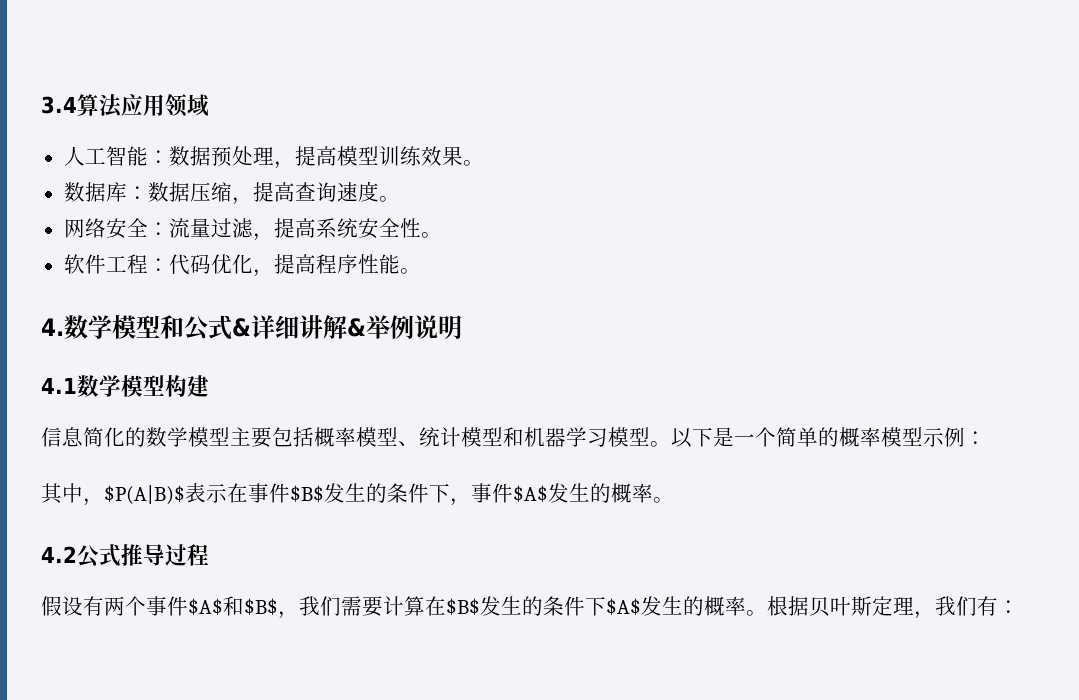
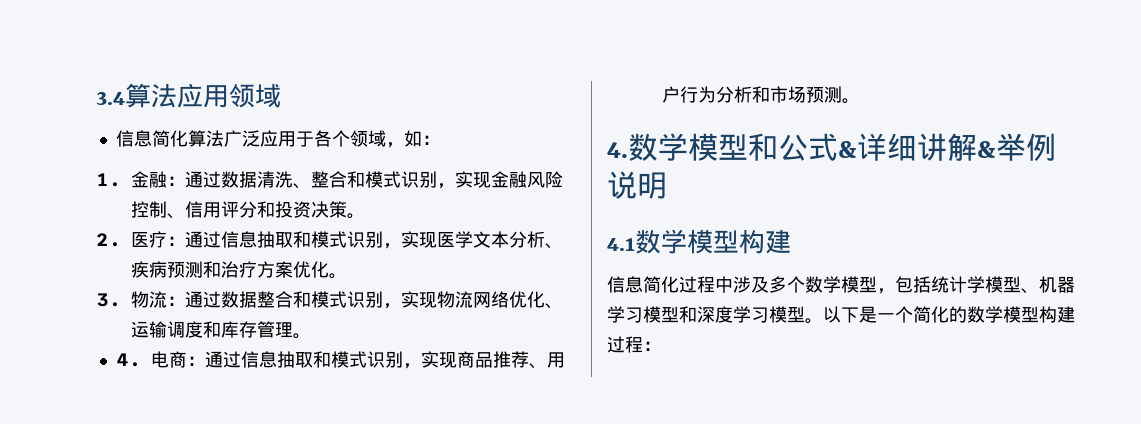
[63,146,484,169] [63,181,400,205] [63,218,442,241] [63,254,400,277] 人工智能：数据预处理，提高模型训练效果。 // 数据库：数据压缩，提高查询速度。 // 网络安全：流量过滤，提高系统安全性。 // 软件工程：代码优化，提高程序性能 -> [115,130,440,148] [96,171,563,189] [131,201,365,219] [96,231,563,249] [131,261,347,279] [96,291,563,309] [131,321,311,339] [115,351,565,369] [661,86,842,103] 信息简化算法广泛应用于各个领域，如： // 1.金融：通过数据清洗、整合和模式识别，实现金融风险控制、信用评分和投资决策。 // 2.医疗：通过信息抽取和模式识别，实现医学文本分析、疾病预测和治疗方案优化。 // 3.物流：通过数据整合和模式识别，实现物流网络优化、运输调度和库存管理。 // 4.电商：通过信息抽取和模式识别，实现商品推荐、用户行为分析和市场预测
[125,427,566,448] 的数学模型主要包括概率模型、统计模型和机器 -> [679,276,1075,294] [607,306,733,323] 过程中涉及多个数学模型，包括统计学模型、机器学习模型和深度
[797,427,986,447] [41,483,674,506] [41,544,209,568] [41,596,998,619] 单的概率模型示例： // 其中，$P(A|B)$表示在事件$B$发生的条件下，事件$A$发生的概率。 // 4.2公式推导过程 // 假设有两个事件$A$和$B$，我们需要计算在$B$发生的条件下$A$发生的概率。根据贝叶斯定理，我们有 -> [931,306,1075,323] [607,336,643,353] 化的数学模型构建过程

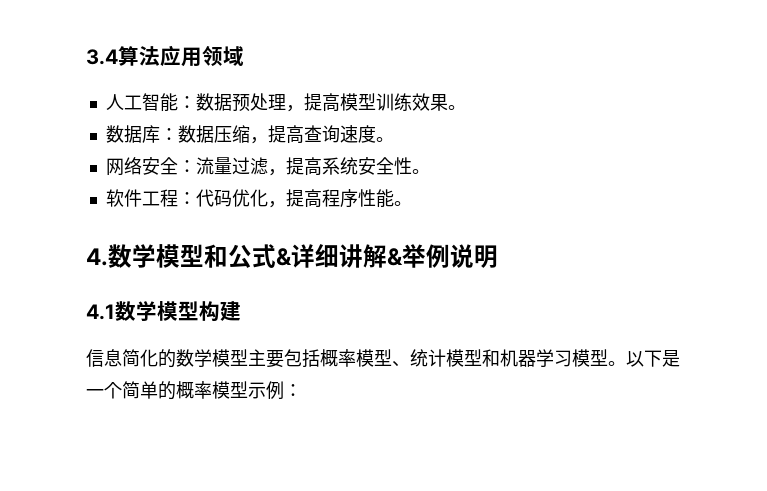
[115,130,440,148] [96,171,563,189] [131,201,365,219] [96,231,563,249] [131,261,347,279] [96,291,563,309] [131,321,311,339] [115,351,565,369] [661,86,842,103] 信息简化算法广泛应用于各个领域，如： // 1.金融：通过数据清洗、整合和模式识别，实现金融风险控制、信用评分和投资决策。 // 2.医疗：通过信息抽取和模式识别，实现医学文本分析、疾病预测和治疗方案优化。 // 3.物流：通过数据整合和模式识别，实现物流网络优化、运输调度和库存管理。 // 4.电商：通过信息抽取和模式识别，实现商品推荐、用户行为分析和市场预测 -> [105,93,466,112] [105,125,394,144] [105,157,430,176] [105,189,394,208] 人工智能：数据预处理，提高模型训练效果。 // 数据库：数据压缩，提高查询速度。 // 网络安全：流量过滤，提高系统安全性。 // 软件工程：代码优化，提高程序性能
[679,276,1075,294] [607,306,733,323] 过程中涉及多个数学模型，包括统计学模型、机器学习模型和深度 -> [158,349,536,368] 的数学模型主要包括概率模型、统计模型和机器
[931,306,1075,323] [607,336,643,353] 化的数学模型构建过程 -> [140,381,284,400] 单的概率模型示例

